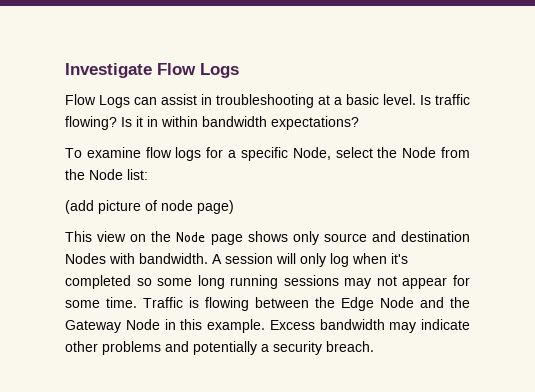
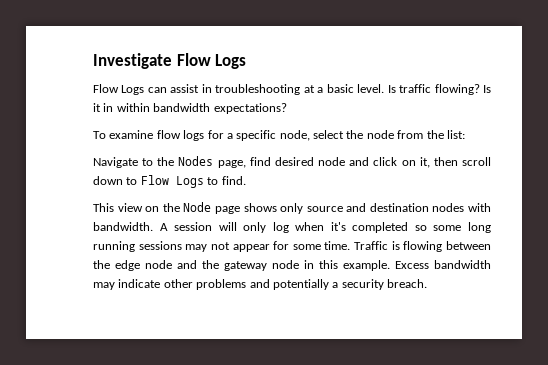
[292,147,331,160] Node, -> [279,130,310,141] node,
[402,147,437,158] Node -> [366,130,394,139] node
[89,169,123,180] Node -> (444, 134) none
[65,200,234,214] (add picture of node page) -> [93,156,491,168] [93,175,246,188] Navigate to the Nodes page, find desired node and click on it, then scroll down to Flow Logs to find.
[65,253,106,264] Nodes -> [432,203,465,212] nodes
[341,297,470,311] [65,319,160,333] Edge Node and the Gateway Node -> [115,260,299,271] edge node and the gateway node

